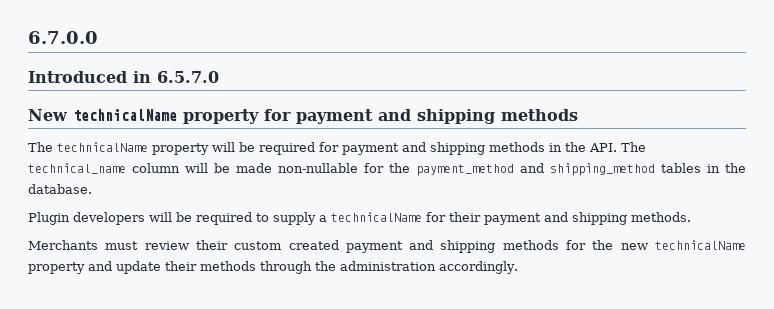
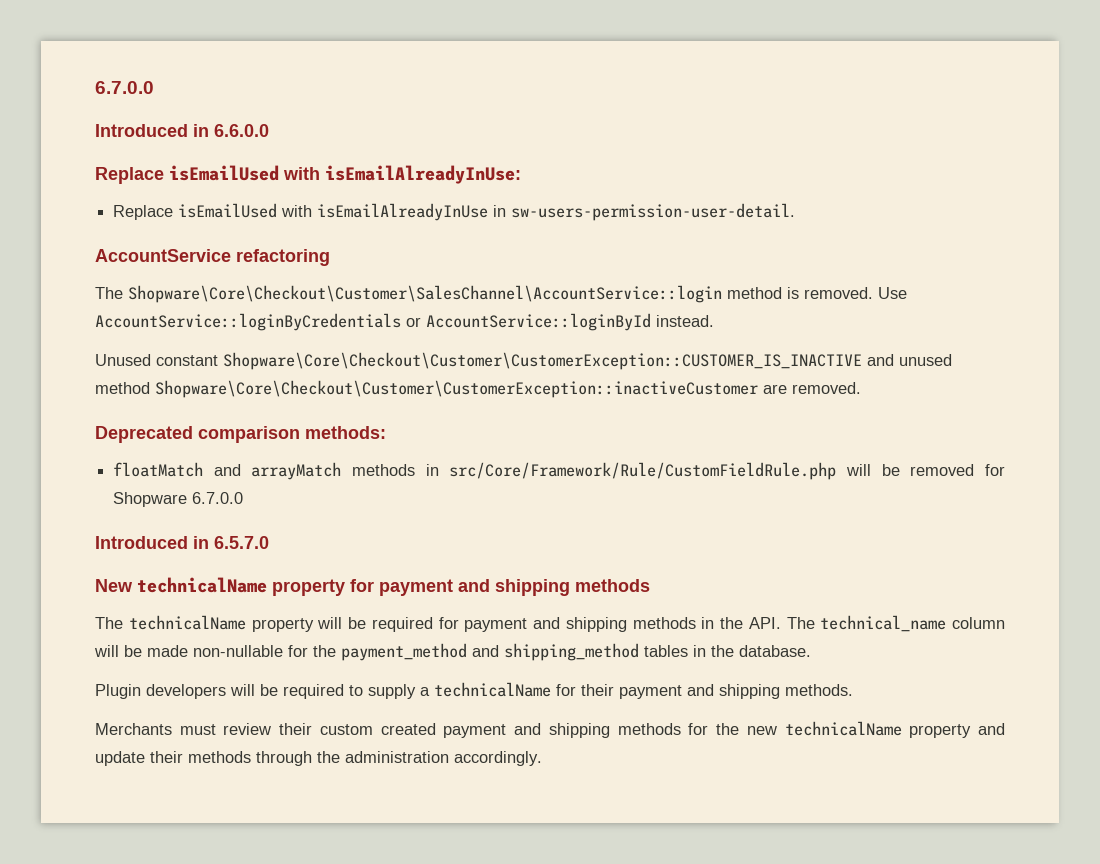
[28,31,98,44] 6.7.0.0 -> [95,81,154,94] [95,124,269,137] [95,165,521,184] [113,203,796,221] [95,249,330,266] [95,285,907,303] [95,313,714,331] [95,352,952,370] [95,380,861,398] [95,426,386,443] [113,462,1005,480] [113,492,244,507] 6.7.0.0 // Introduced in 6.6.0.0 // Replace isEmailUsed with isEmailAlreadyInUse: // Replace isEmailUsed with isEmailAlreadyInUse in sw-users-permission-user-detail. // AccountService refactoring // The Shopware\Core\Checkout\Customer\SalesChannel\AccountService::login method is removed. Use AccountService::loginByCredentials or AccountService::loginById instead. // Unused constant Shopware\Core\Checkout\Customer\CustomerException::CUSTOMER_IS_INACTIVE and unused method Shopware\Core\Checkout\Customer\CustomerException::inactiveCustomer are removed. // Deprecated comparison methods: // floatMatch and arrayMatch methods in src/Core/Framework/Rule/CustomFieldRule.php will be removed for Shopware 6.7.0.0

